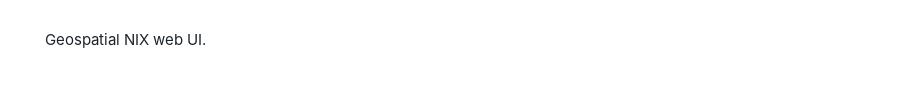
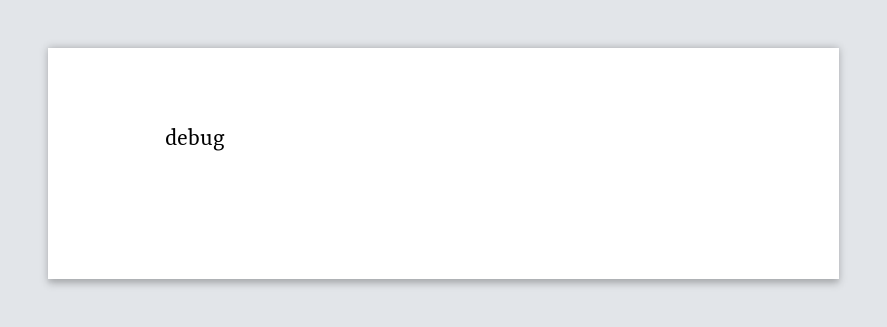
[45,32,207,48] Geospatial NIX web UI. -> [165,128,225,151] debug

